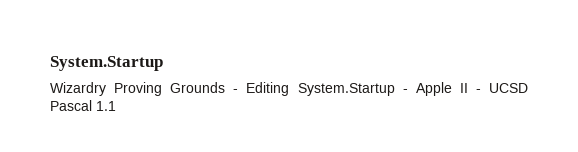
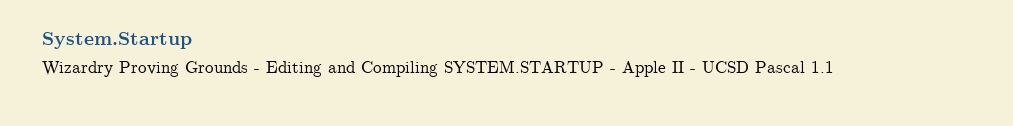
[297,83,395,96] System.Startup -> [328,60,604,77] and Compiling SYSTEM.STARTUP

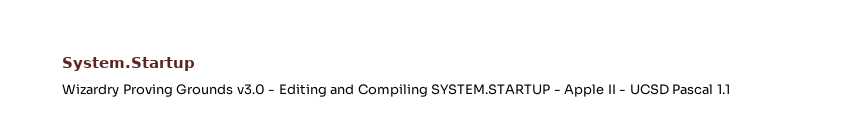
(248, 67) none -> [236,84,265,95] v3.0

